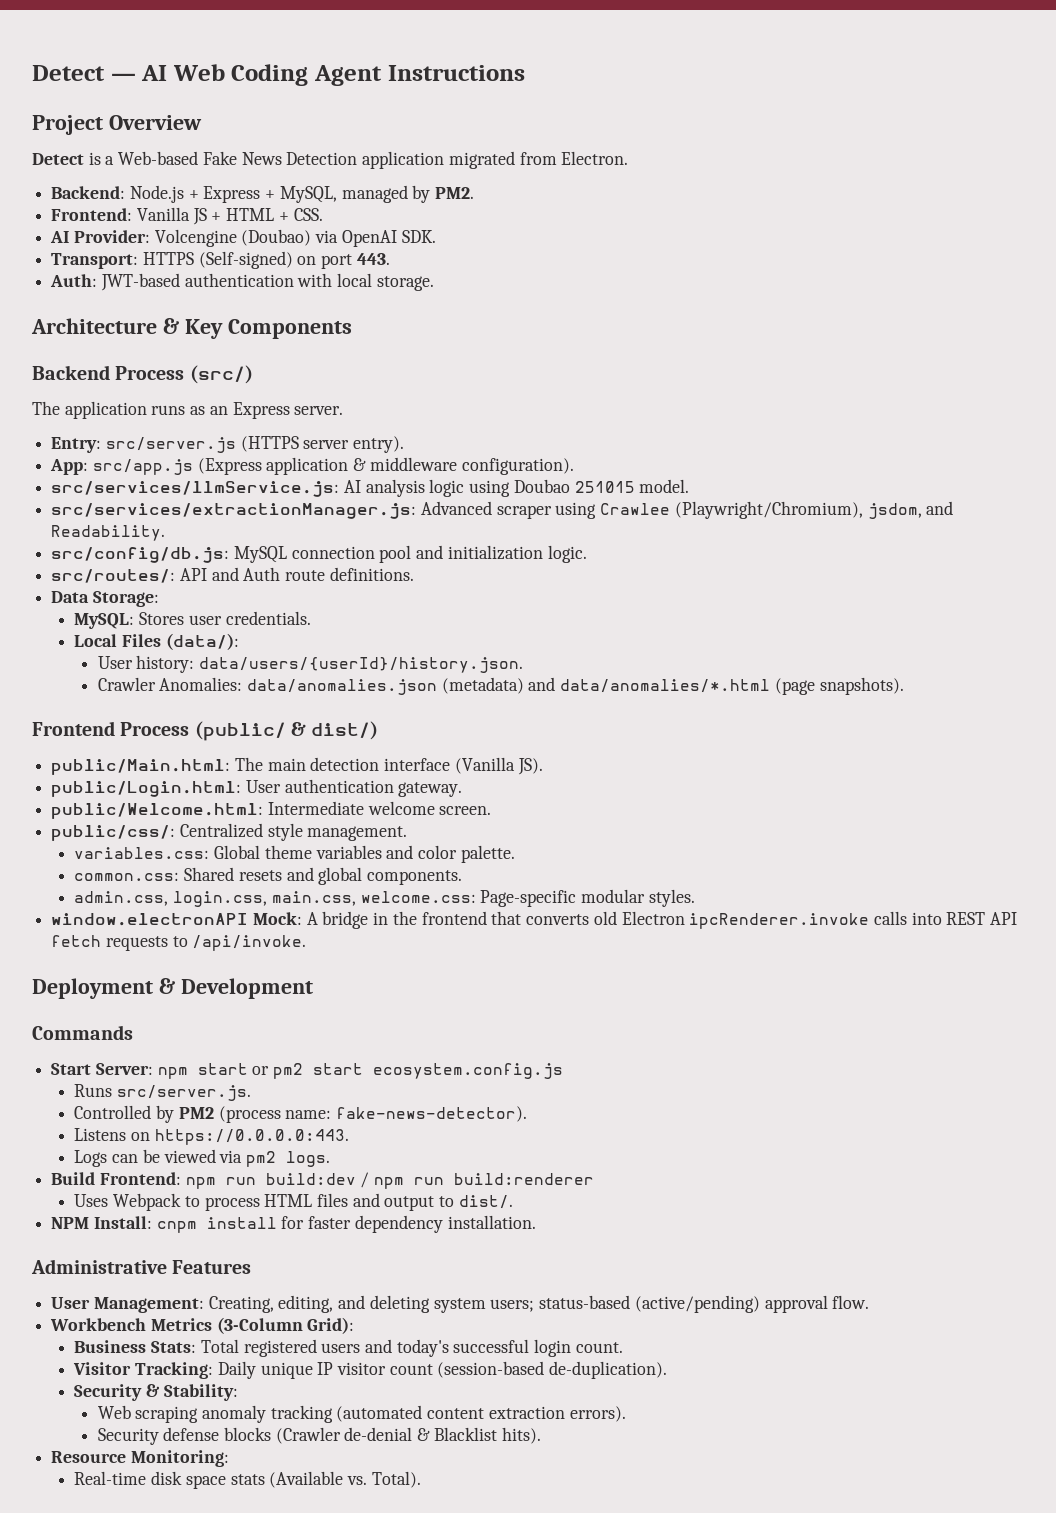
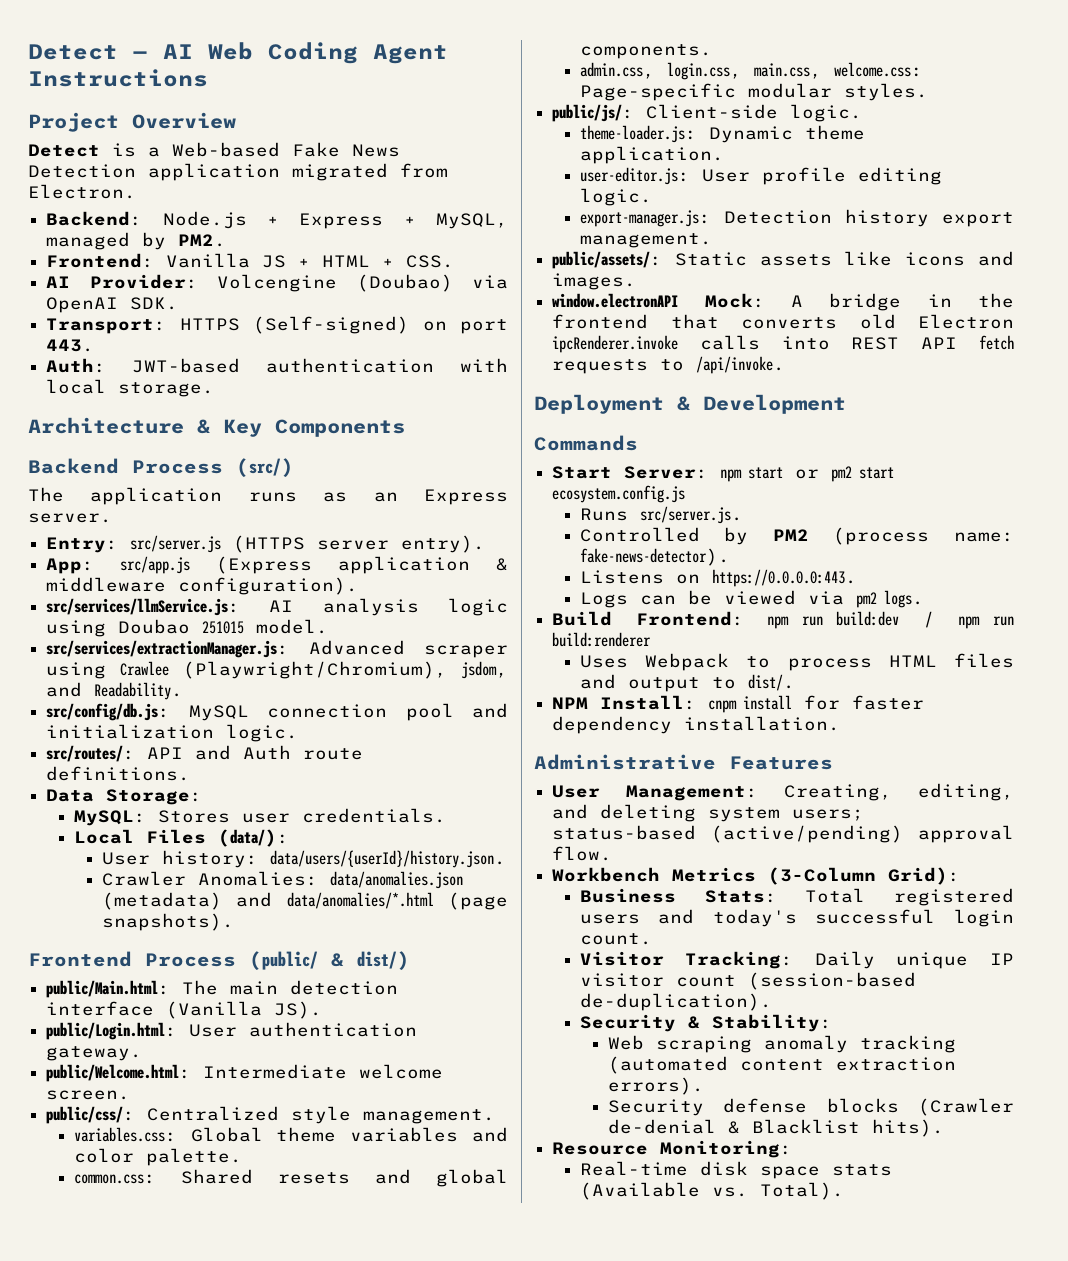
(695, 898) none -> [552,104,863,122] [579,125,865,143] [579,146,724,164] [579,167,942,185] [579,188,652,206] [579,209,1014,227] [579,233,712,248] [552,251,1014,269] [552,273,637,290] // public/js/: Client-side logic. // theme-loader.js: Dynamic theme application. // user-editor.js: User profile editing logic. // export-manager.js: Detection history export management. // public/assets/: Static assets like icons and images.

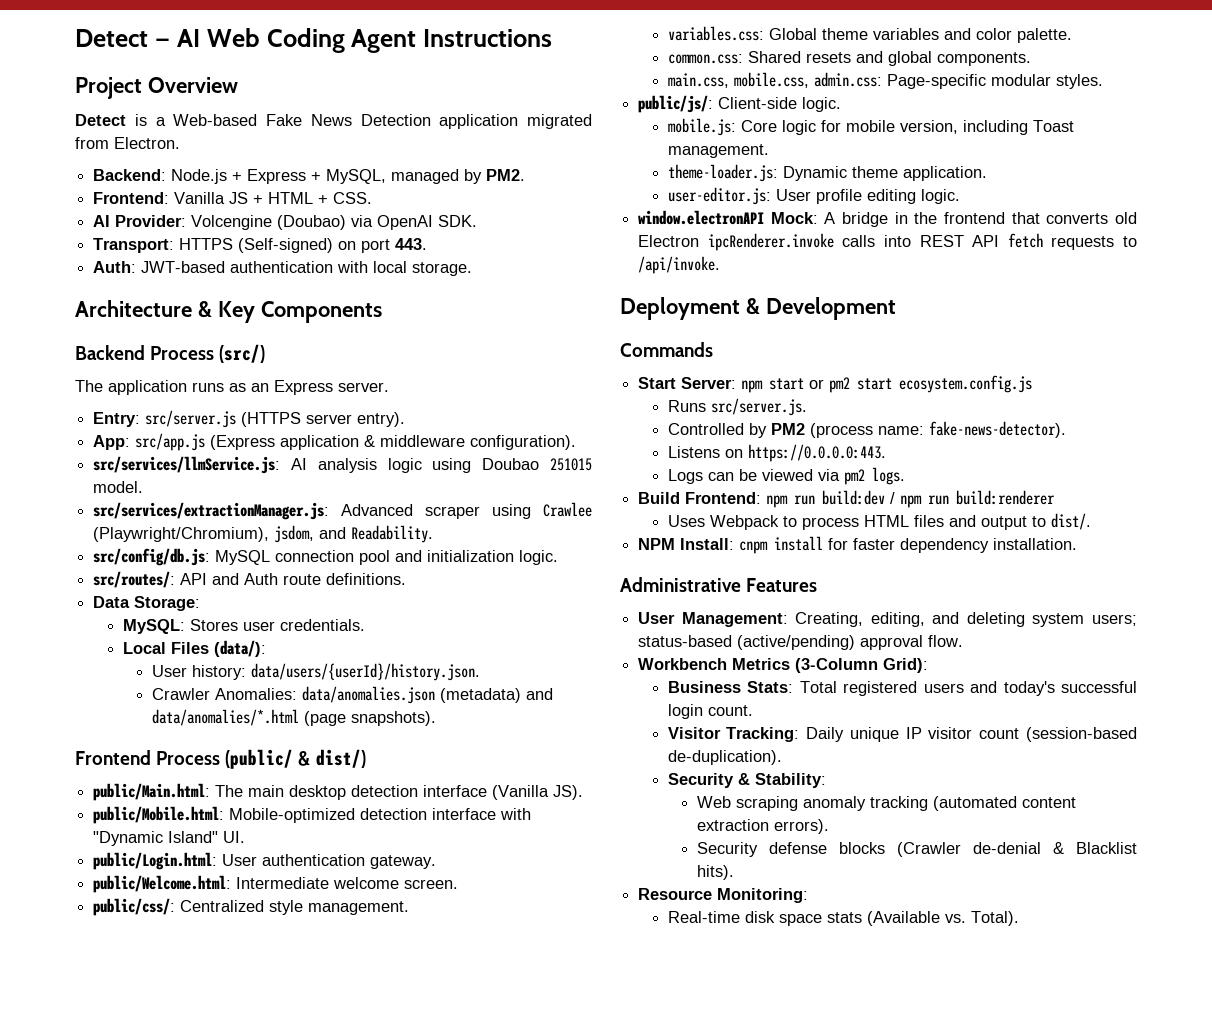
(279, 988) none -> [289,785,347,800] desktop
(323, 1010) none -> [93,806,532,824] [93,831,246,846] // public/Mobile.html: Mobile-optimized detection interface with "Dynamic Island" UI.
[579,62,923,80] admin.css, login.css, main.css, welcome.css: -> [667,72,882,88] main.css, mobile.css, admin.css:
(863, 113) none -> [667,118,1074,136] [667,144,769,158] // mobile.js: Core logic for mobile version, including Toast management.
[579,209,1014,227] [579,233,712,248] [552,251,1014,269] [552,273,637,290] // export-manager.js: Detection history export management. // public/assets/: Static assets like icons and images. -> (960, 196) none

